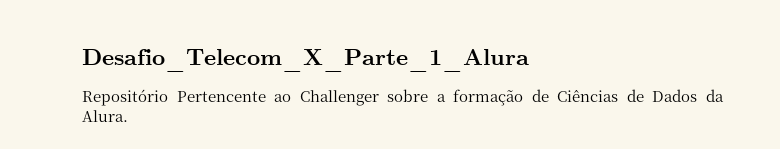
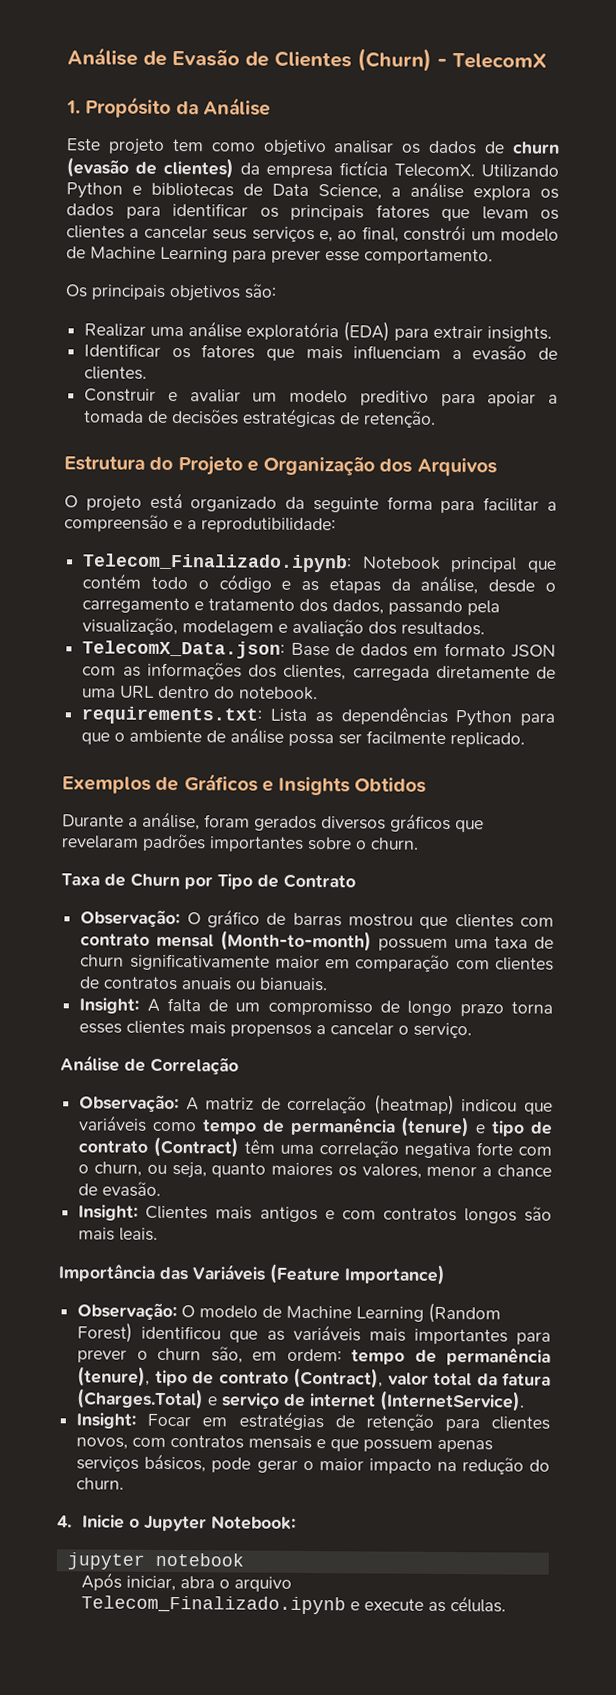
[82,49,529,72] [82,89,724,106] [82,110,128,122] Desafio_Telecom_X_Parte_1_Alura // Repositório Pertencente ao Challenger sobre a formação de Ciências de Dados da Alura. -> [67,47,547,72] [66,96,271,119] [66,138,561,157] [66,157,559,179] [66,181,559,201] [66,203,559,222] [66,224,559,243] [66,246,493,265] [65,283,277,302] [84,321,553,342] [84,343,558,361] [84,366,148,380] [84,388,558,407] [84,408,437,428] [64,455,497,477] [64,492,557,514] [64,514,336,534] [82,553,557,573] [82,573,556,595] [82,597,501,616] [82,617,486,637] [82,640,556,659] [82,661,556,681] [82,685,319,701] [81,706,555,727] [81,727,526,748] [62,773,427,796] [62,811,484,833] [61,833,419,852] [61,872,356,890] [80,909,554,930] [80,930,554,952] [80,953,555,973] [79,976,329,992] [79,997,553,1017] [79,1020,473,1039] [60,1055,239,1075] [79,1094,553,1116] [78,1115,553,1138] [78,1136,552,1159] [78,1161,552,1179] [78,1181,162,1197] [78,1204,552,1224] [78,1227,159,1241] [58,1263,446,1285] [77,1302,502,1324] [77,1322,551,1345] [77,1346,551,1366] [77,1366,551,1389] [76,1388,526,1412] [76,1411,550,1432] [76,1435,494,1453] [76,1453,550,1475] [76,1477,125,1490] [57,1514,296,1532] [66,1552,244,1570] [80,1572,292,1592] [80,1595,506,1615] Análise de Evasão de Clientes (Churn) - TelecomX // 1. Propósito da Análise // Este projeto tem como objetivo analisar os dados de churn (evasão de clientes) da empresa fictícia TelecomX. Utilizando Python e bibliotecas de Data Science, a análise explora os dados para identificar os principais fatores que levam os clientes a cancelar seus serviços e, ao final, constrói um modelo de Machine Learning para prever esse comportamento. // Os principais objetivos são: // Realizar uma análise exploratória (EDA) para extrair insights. // Identificar os fatores que mais influenciam a evasão de clientes. // Construir e avaliar um modelo preditivo para apoiar a tomada de decisões estratégicas de retenção. // Estrutura do Projeto e Organização dos Arquivos // O projeto está organizado da seguinte forma para facilitar a compreensão e a reprodutibilidade: // Telecom_Finalizado.ipynb: Notebook principal que contém todo o código e as etapas da análise, desde o carregamento e tratamento dos dados, passando pela visualização, modelagem e avaliação dos resultados. // TelecomX_Data.json: Base de dados em formato JSON com as informações dos clientes, carregada diretamente de uma URL dentro do notebook. // requirements.txt: Lista as dependências Python para que o ambiente de análise possa ser facilmente replicado. // Exemplos de Gráficos e Insights Obtidos // Durante a análise, foram gerados diversos gráficos que revelaram padrões importantes sobre o churn. // Taxa de Churn por Tipo de Contrato // Observação: O gráfico de barras mostrou que clientes com contrato mensal (Month-to-month) possuem uma taxa de churn significativamente maior em comparação com clientes de contratos anuais ou bianuais. // Insight: A falta de um compromisso de longo prazo torna esses clientes mais propensos a cancelar o serviço. // Análise de Correlação // Observação: A matriz de correlação (heatmap) indicou que variáveis como tempo de permanência (tenure) e tipo de contrato (Contract) têm uma correlação negativa forte com o churn, ou seja, quanto maiores os valores, menor a chance de evasão. // Insight: Clientes mais antigos e com contratos longos são mais leais. // Importância das Variáveis (Feature Importance) // Observação: O modelo de Machine Learning (Random Forest) identificou que as variáveis mais importantes para prever o churn são, em ordem: tempo de permanência (tenure), tipo de contrato (Contract), valor total da fatura (Charges.Total) e serviço de internet (InternetService). // Insight: Focar em estratégias de retenção para clientes novos, com contratos mensais e que possuem apenas serviços básicos, pode gerar o maior impacto na redução do churn. // 4. Inicie o Jupyter Notebook: // jupyter notebook // Após iniciar, abra o arquivo Telecom_Finalizado.ipynb e execute as células.

